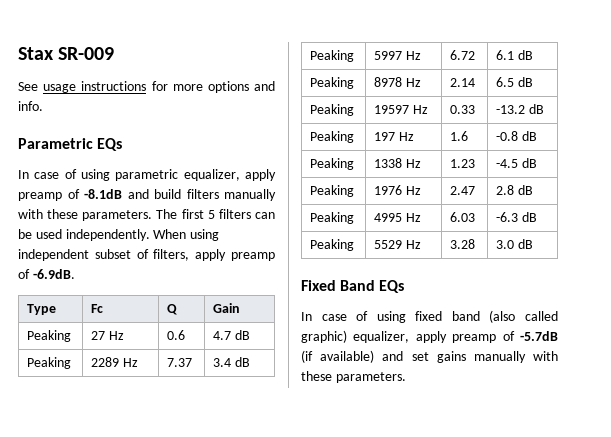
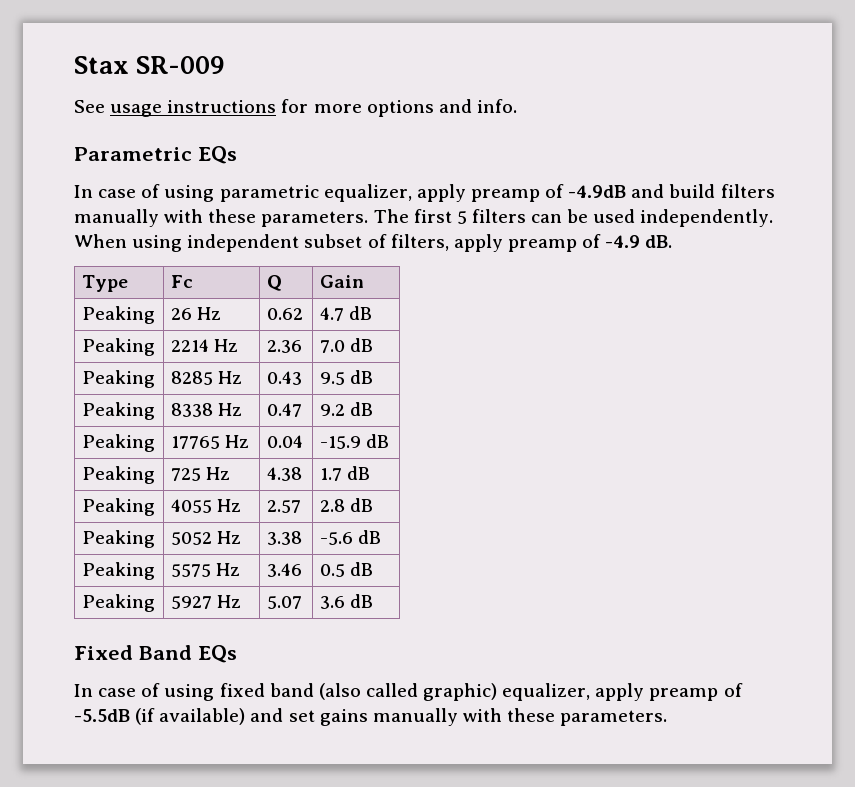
[84,189,122,199] -8.1dB -> [568,185,627,198] -4.9dB
[32,269,75,279] -6.9dB. -> [605,235,673,248] -4.9 dB.
[91,331,124,340] [167,330,186,340] 27 Hz | 0.6 -> [170,307,221,320] [266,308,303,320] 26 Hz | 0.62
[91,357,138,367] [167,358,193,367] [213,357,250,367] [310,50,355,62] [374,51,421,60] [450,50,476,60] [496,50,533,60] [310,77,355,89] [374,77,421,87] [450,78,476,87] [496,77,533,87] [310,104,355,116] [374,105,428,114] [450,105,476,114] [496,104,544,114] [310,131,355,143] [374,132,414,141] [450,131,469,141] [496,131,537,141] [310,158,355,170] [374,158,421,168] [450,159,476,168] [496,158,537,168] [310,185,355,197] [374,185,421,195] [450,186,476,195] 2289 Hz | 7.37 | 3.4 dB // Peaking | 5997 Hz | 6.72 | 6.1 dB // Peaking | 8978 Hz | 2.14 | 6.5 dB // Peaking | 19597 Hz | 0.33 | -13.2 dB // Peaking | 197 Hz | 1.6 | -0.8 dB // Peaking | 1338 Hz | 1.23 | -4.5 dB // Peaking | 1976 Hz | 2.47 -> [170,339,238,352] [266,340,302,353] [319,338,373,353] [81,370,155,388] [170,371,242,385] [266,371,302,385] [319,370,373,385] [81,402,155,420] [170,403,242,417] [266,403,302,417] [319,402,373,416] [81,434,155,452] [170,435,249,449] [266,435,303,448] [319,434,389,449] [81,466,155,484] [170,467,230,481] [266,467,302,481] [319,466,370,481] [81,498,155,516] [170,499,241,513] [266,500,301,513] 2214 Hz | 2.36 | 7.0 dB // Peaking | 8285 Hz | 0.43 | 9.5 dB // Peaking | 8338 Hz | 0.47 | 9.2 dB // Peaking | 17765 Hz | 0.04 | -15.9 dB // Peaking | 725 Hz | 4.38 | 1.7 dB // Peaking | 4055 Hz | 2.57
[374,213,421,222] [450,212,476,222] [496,212,537,222] [310,239,355,251] [374,240,421,249] [450,239,476,249] [496,240,515,249] 4995 Hz | 6.03 | -6.3 dB // Peaking | 5529 Hz | 3.28 | 3.0 -> [170,531,241,545] [266,531,302,545] [319,530,381,545] [81,562,155,580] [170,563,240,577] [266,563,302,577] [319,562,373,577] [81,594,155,612] [170,595,241,609] [266,596,302,609] [319,596,345,609] 5052 Hz | 3.38 | -5.6 dB // Peaking | 5575 Hz | 3.46 | 0.5 dB // Peaking | 5927 Hz | 5.07 | 3.6
[520,331,558,341] -5.7dB -> [74,709,130,722] -5.5dB

